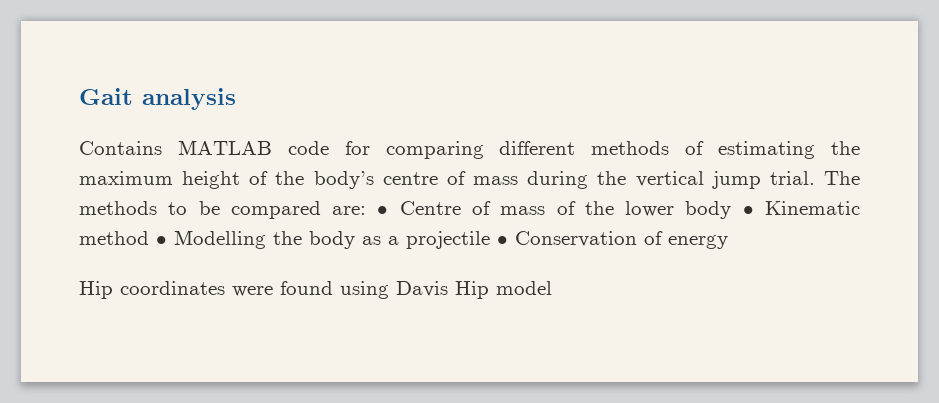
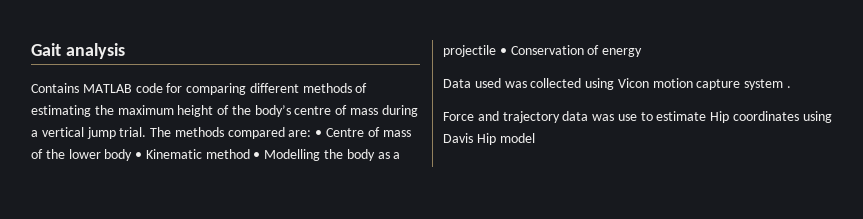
[597,171,627,185] the -> [31,130,38,137] a
[168,201,220,215] to be -> (224, 132) none
[79,281,333,299] Hip coordinates were found -> [443,78,792,90] [443,111,800,123] Data used was collected using Vicon motion capture system . // Force and trajectory data was use to estimate Hip coordinates

